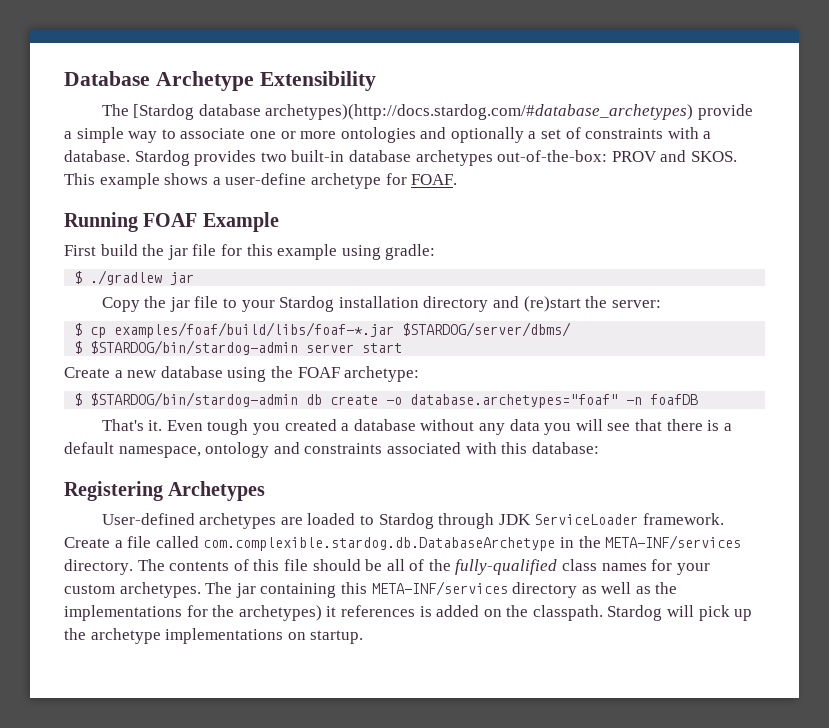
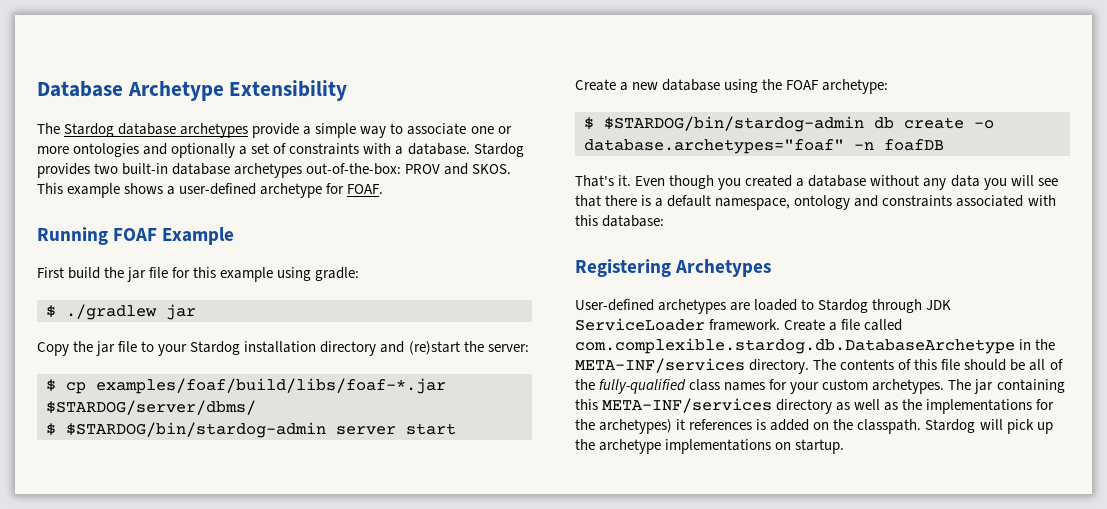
[133,104,694,120] [Stardog database archetypes)(http://docs.stardog.com/#database_archetypes) -> [64,123,249,138] Stardog database archetypes
[225,173,307,185] user-define -> [179,183,257,195] user-defined
[207,419,249,435] tough -> [669,175,715,189] though

